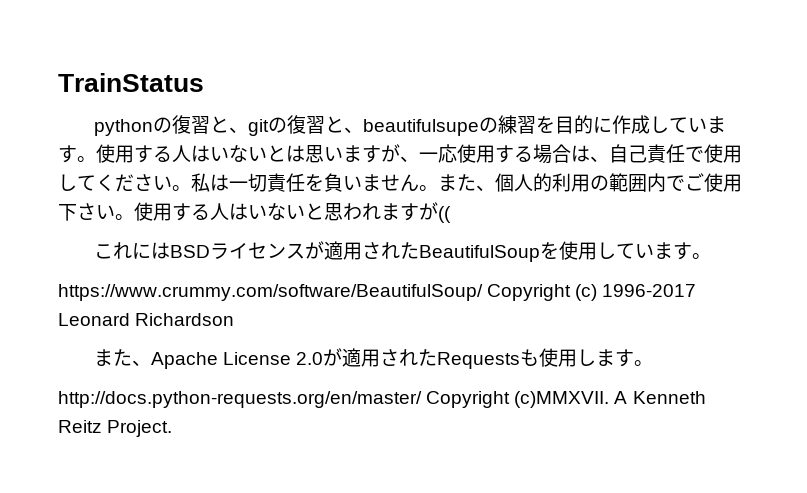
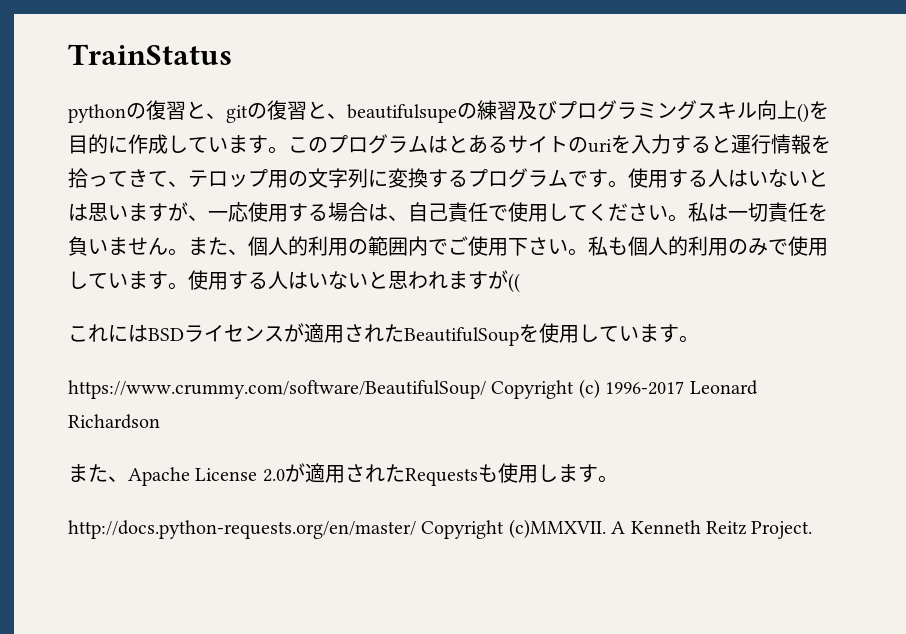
(537, 125) none -> [517,100,809,123] 及びプログラミングスキル向上()
(96, 159) none -> [288,134,831,155] [68,168,628,188] このプログラムはとあるサイトのuriを入力すると運行情報を拾ってきて、テロップ用の文字列に変換するプログラムです。
(134, 217) none -> [588,236,828,256] [68,271,188,290] 私も個人的利用のみで使用しています。

